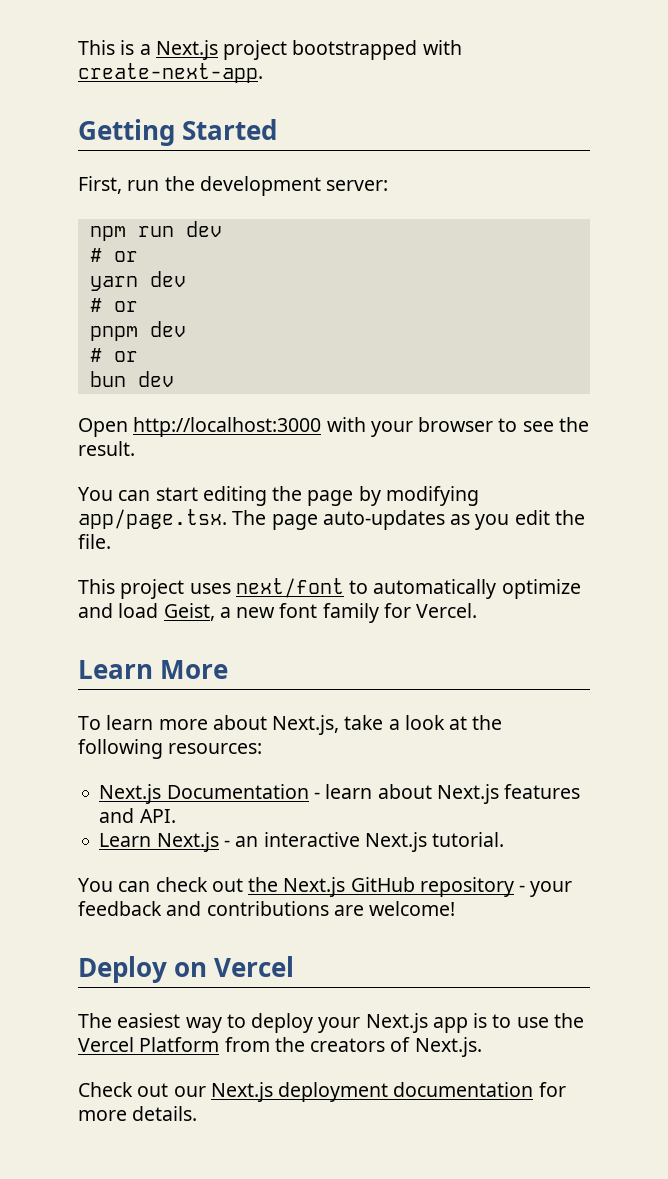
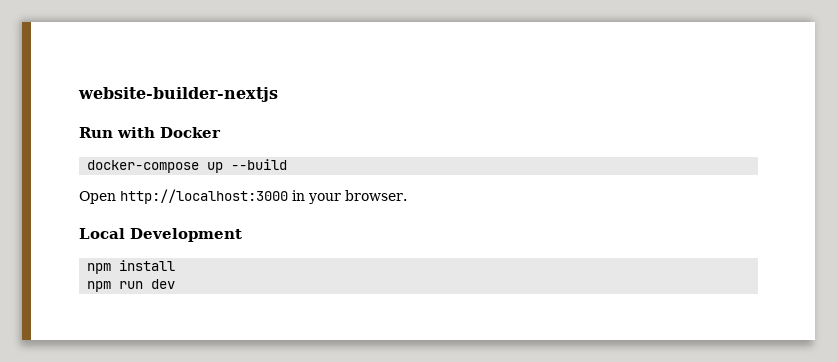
[78,40,462,60] [78,63,263,83] [78,119,278,146] [78,176,389,196] [89,221,222,241] [89,248,138,262] [89,271,186,291] [89,298,138,312] [89,321,186,341] [89,348,138,362] [89,371,174,387] [78,417,589,437] [78,441,135,456] [78,486,479,506] [78,509,585,530] [78,534,111,549] [78,578,581,599] [78,603,478,623] [78,660,229,679] [78,715,503,735] [78,739,263,759] [99,784,581,804] [99,808,176,823] [99,832,505,852] [78,877,573,897] [78,901,456,916] [78,956,295,983] [78,1013,584,1033] [78,1037,482,1057] [78,1082,566,1102] [78,1106,198,1121] This is a Next.js project bootstrapped with create-next-app. // Getting Started // First, run the development server: // npm run dev // # or // yarn dev // # or // pnpm dev // # or // bun dev // Open http://localhost:3000 with your browser to see the result. // You can start editing the page by modifying app/page.tsx. The page auto-updates as you edit the file. // This project uses next/font to automatically optimize and load Geist, a new font family for Vercel. // Learn More // To learn more about Next.js, take a look at the following resources: // Next.js Documentation - learn about Next.js features and API. // Learn Next.js - an interactive Next.js tutorial. // You can check out the Next.js GitHub repository - your feedback and contributions are welcome! // Deploy on Vercel // The easiest way to deploy your Next.js app is to use the Vercel Platform from the creators of Next.js. // Check out our Next.js deployment documentation for more details. -> [78,87,278,102] [79,127,221,138] [87,159,288,173] [79,189,407,204] [79,228,242,242] [87,260,176,274] [87,279,176,292] website-builder-nextjs // Run with Docker // docker-compose up --build // Open http://localhost:3000 in your browser. // Local Development // npm install // npm run dev

